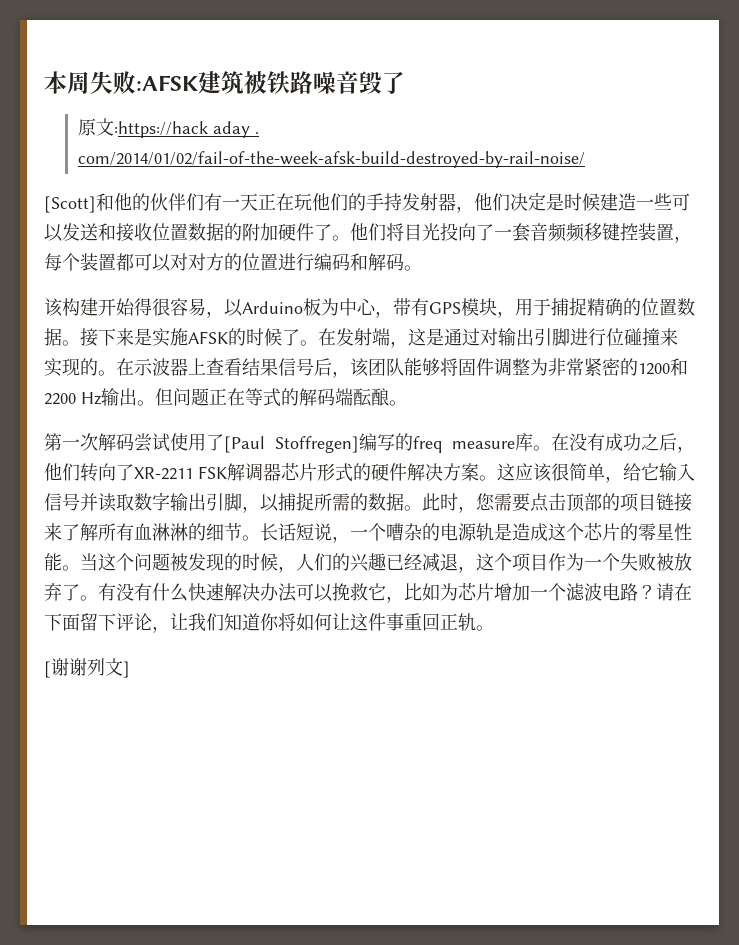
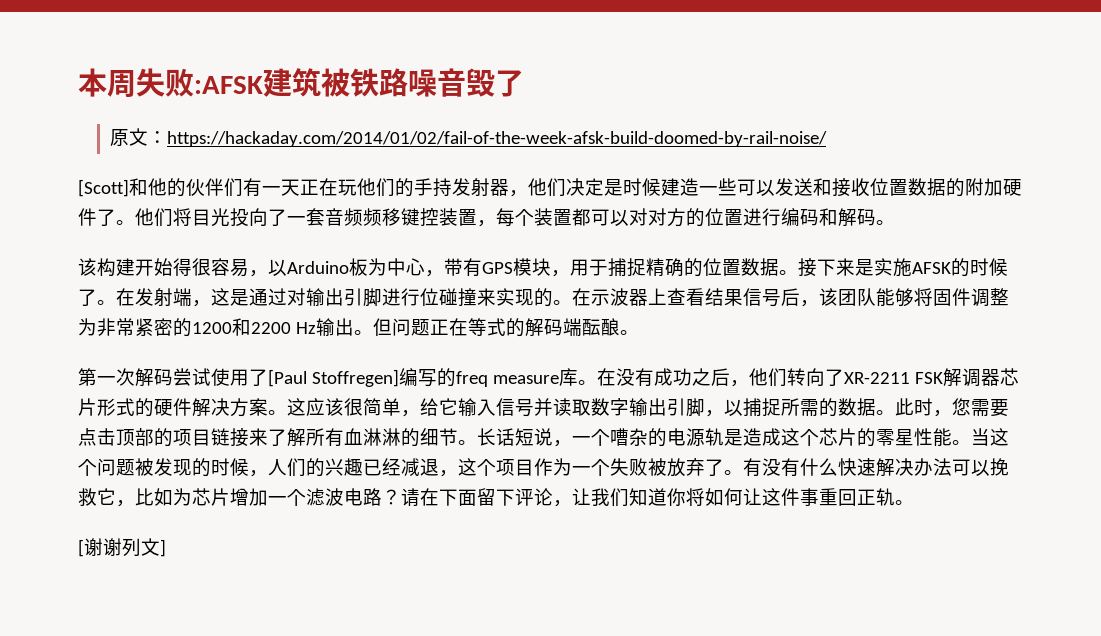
[113,121,259,138] [77,151,585,168] :https://hack aday . com/2014/01/02/fail-of-the-week-afsk-build-destroyed-by-rail-noise/ -> [147,131,827,147] ：https://hackaday.com/2014/01/02/fail-of-the-week-afsk-build-doomed-by-rail-noise/

